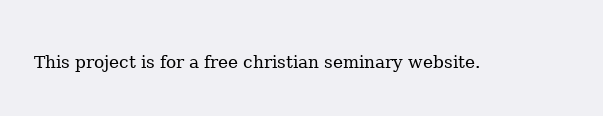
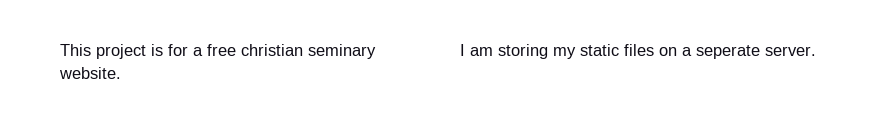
(480, 61) none -> [460,44,816,59] // I am storing my static files on a seperate server.

